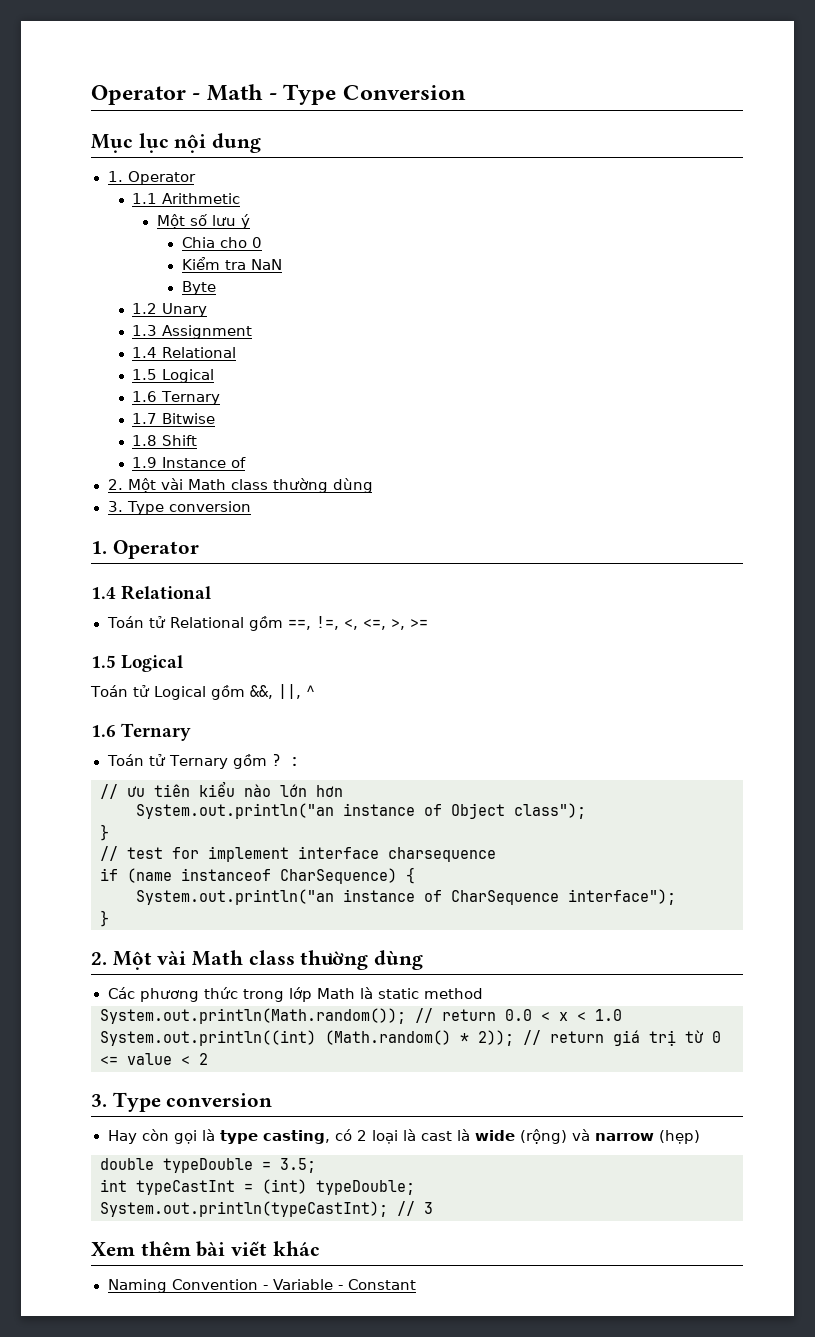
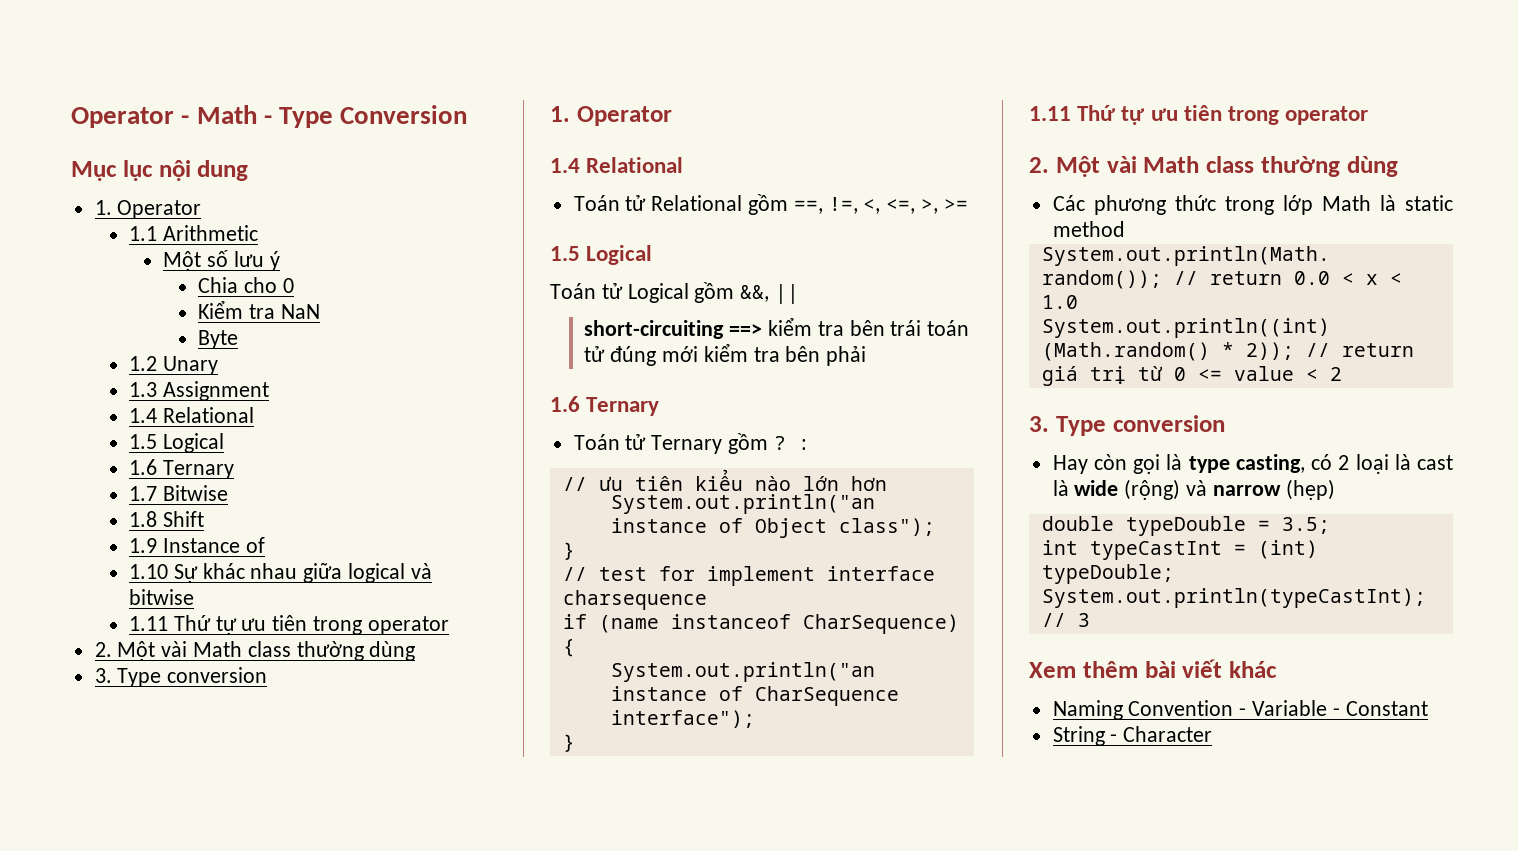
(247, 462) none -> [129,563,432,583] [129,589,195,605] [129,615,449,635] // 1.10 Sự khác nhau giữa logical và bitwise // 1.11 Thứ tự ưu tiên trong operator
[277,684,315,699] ||, ^ -> [775,284,800,304] [584,318,970,339] [584,344,867,366] || // short-circuiting ==> kiểm tra bên trái toán tử đúng mới kiểm tra bên phải
(109, 918) none -> [1029,105,1369,125] // 1.11 Thứ tự ưu tiên trong operator
(417, 1284) none -> [1052,726,1213,746] // String - Character

